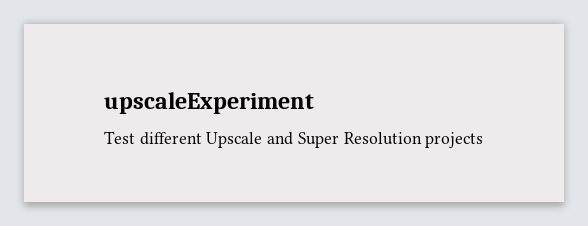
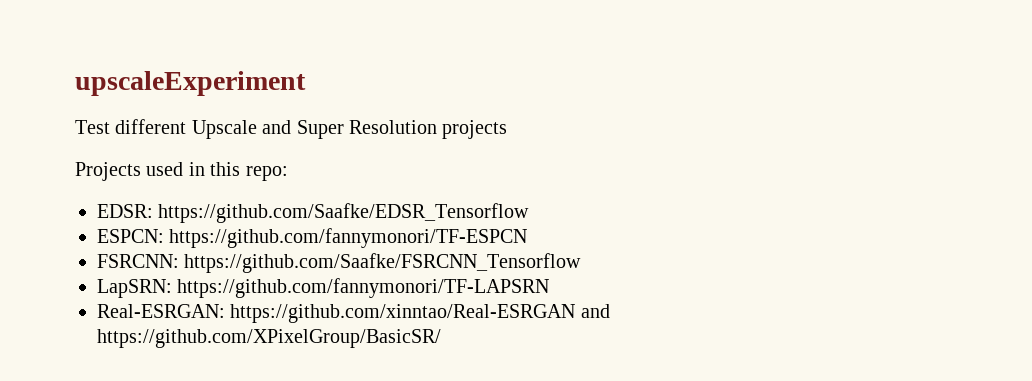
(484, 140) none -> [75,162,288,181] [97,203,530,223] [97,228,528,248] [97,253,582,273] [97,278,550,298] [97,304,610,323] [97,329,441,348] // Projects used in this repo: // EDSR: https://github.com/Saafke/EDSR_Tensorflow // ESPCN: https://github.com/fannymonori/TF-ESPCN // FSRCNN: https://github.com/Saafke/FSRCNN_Tensorflow // LapSRN: https://github.com/fannymonori/TF-LAPSRN // Real-ESRGAN: https://github.com/xinntao/Real-ESRGAN and https://github.com/XPixelGroup/BasicSR/

